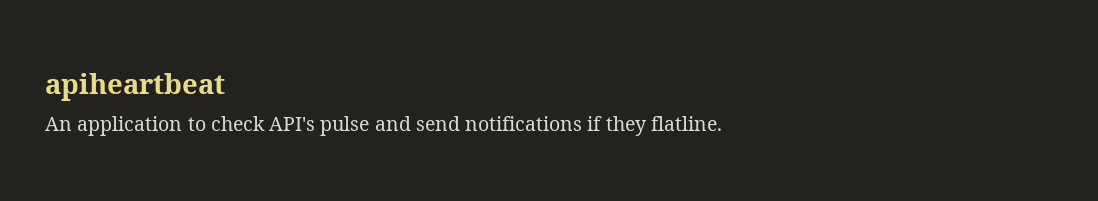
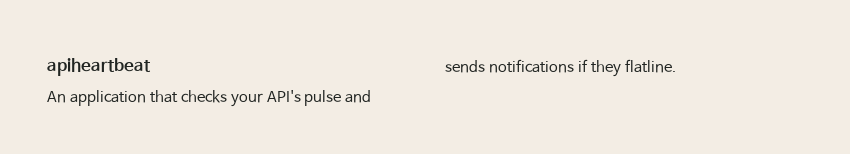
[187,116,265,131] to check -> [149,90,263,107] that checks your
[415,116,460,131] send -> [445,60,485,73] sends

